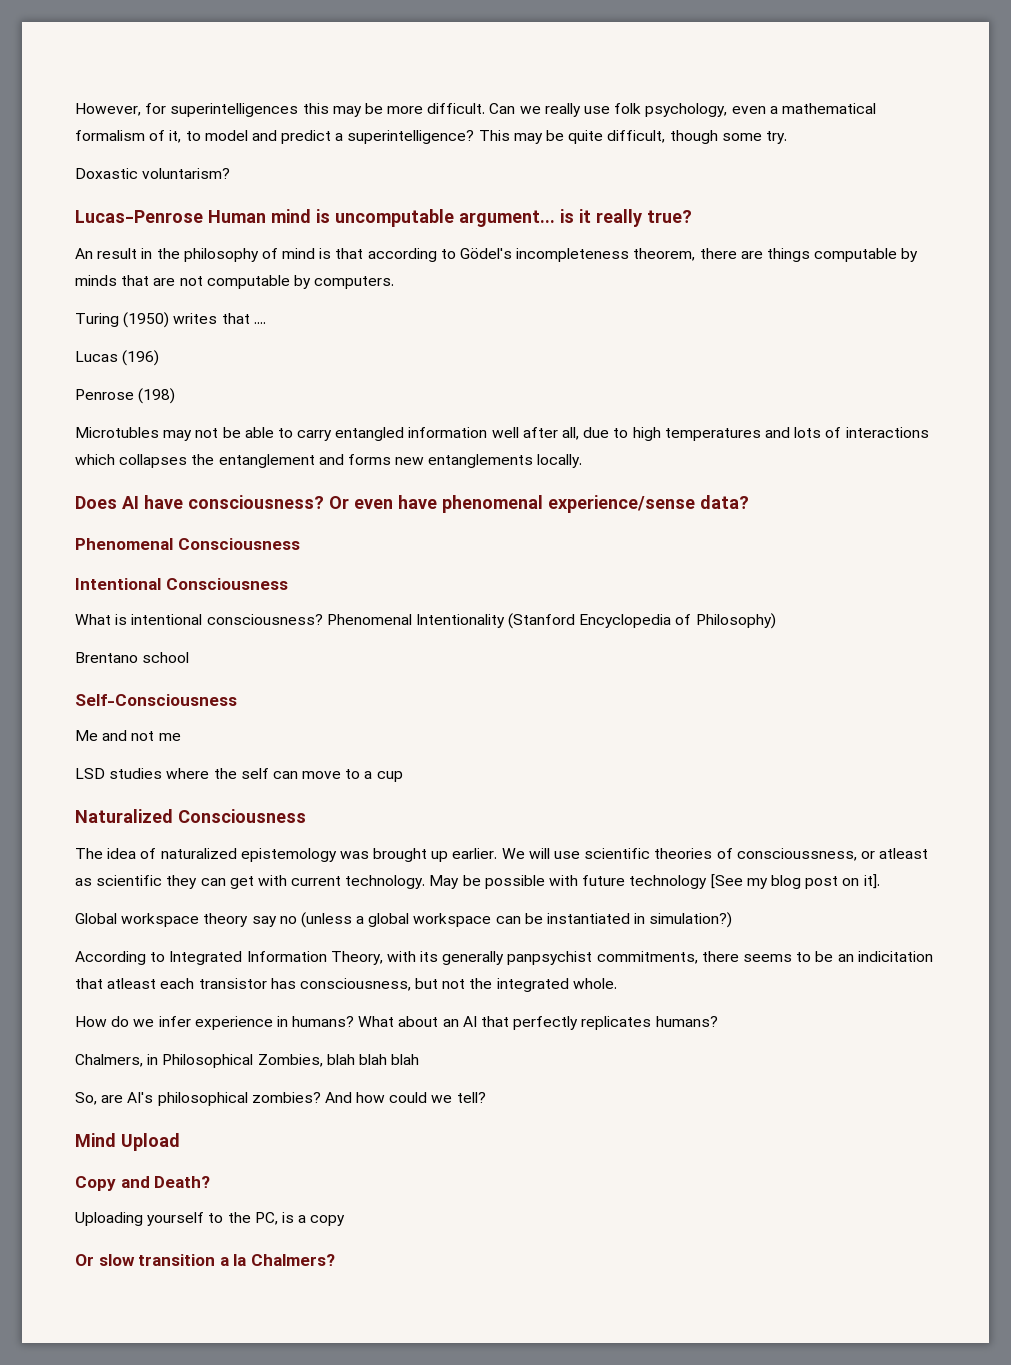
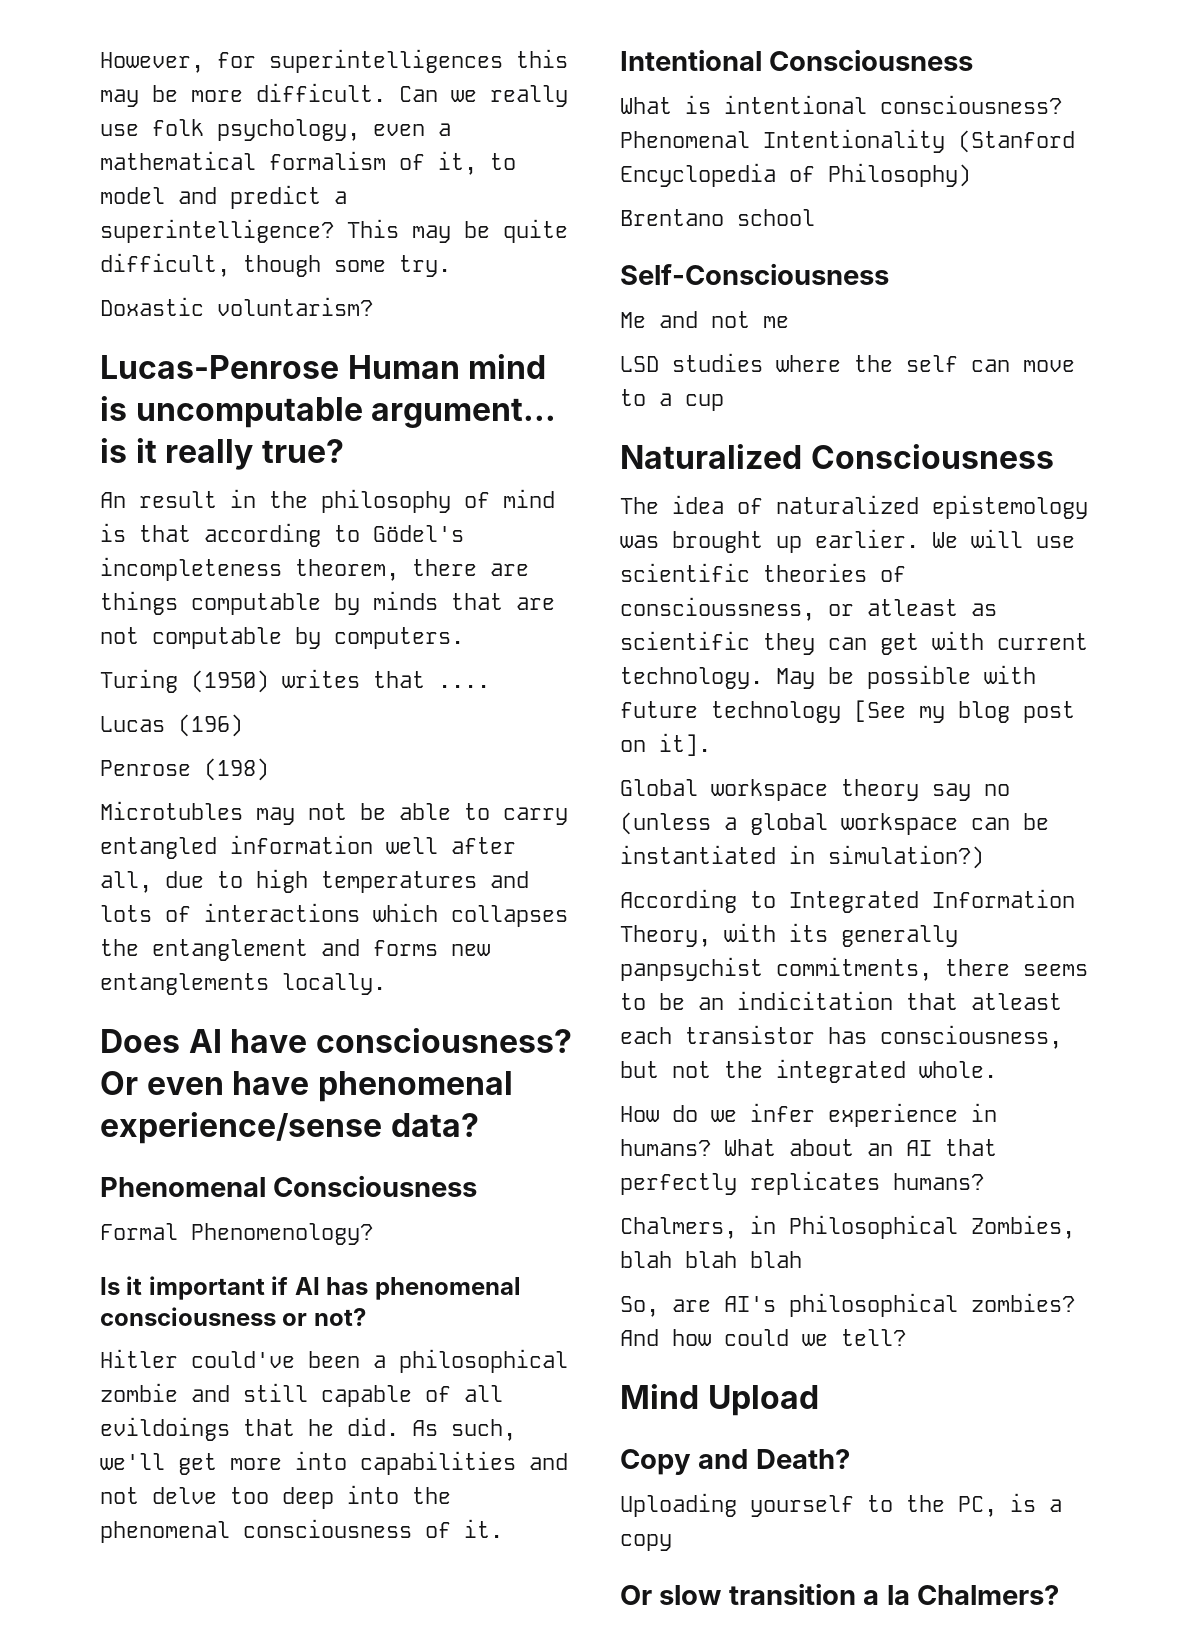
(300, 544) none -> [100,1223,373,1245] [100,1276,521,1300] [100,1307,366,1326] [100,1349,568,1373] [100,1383,503,1407] [100,1417,516,1441] [100,1451,568,1475] [100,1485,451,1509] [100,1519,503,1543] // Formal Phenomenology? // Is it important if AI has phenomenal consciousness or not? // Hitler could've been a philosophical zombie and still capable of all evildoings that he did. As such, we'll get more into capabilities and not delve too deep into the phenomenal consciousness of it.

